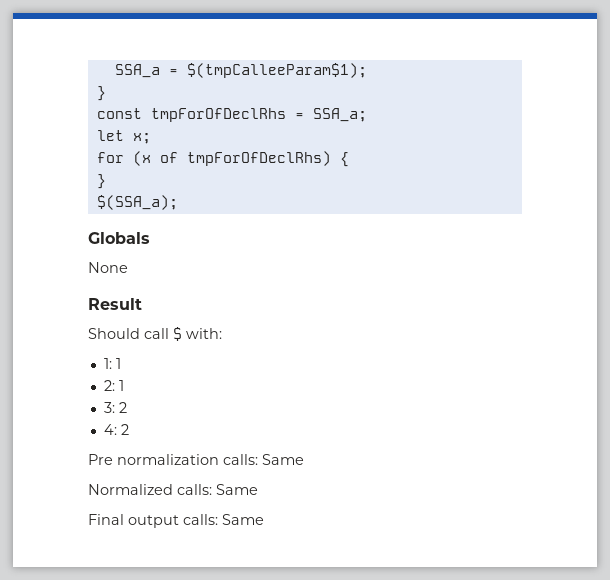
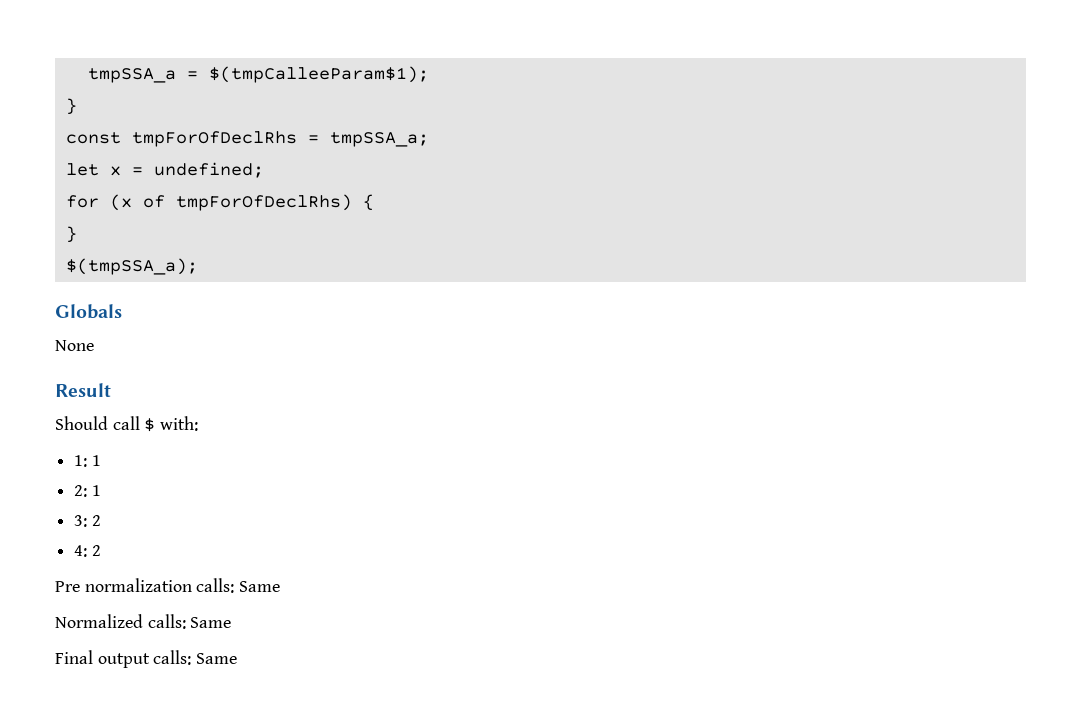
[114,64,160,78] SSA_a -> [87,68,176,83] tmpSSA_a
[312,108,367,122] SSA_a; -> [329,132,429,147] tmpSSA_a;
[132,133,151,144] x; -> [109,162,264,178] x = undefined;
[96,195,178,210] $(SSA_a); -> [65,258,198,275] $(tmpSSA_a);

